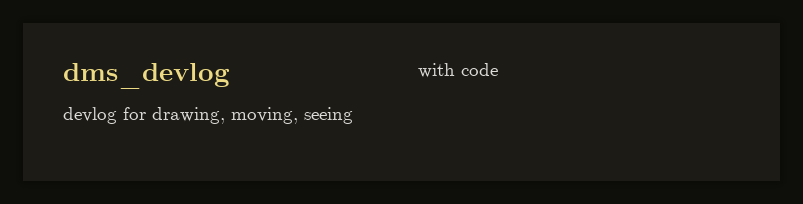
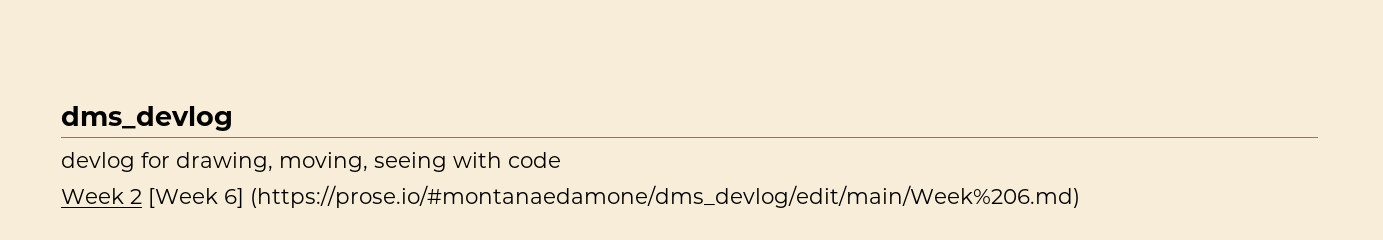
(498, 69) none -> [61,185,1080,208] // Week 2 [Week 6] (https://prose.io/#montanaedamone/dms_devlog/edit/main/Week%206.md)

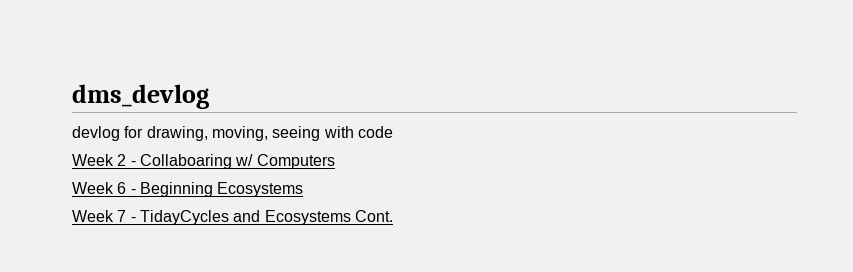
[148,185,1080,208] [Week 6] (https://prose.io/#montanaedamone/dms_devlog/edit/main/Week%206.md) -> [130,154,335,169] [72,182,304,197] [72,210,393,225] - Collaboaring w/ Computers // Week 6 - Beginning Ecosystems // Week 7 - TidayCycles and Ecosystems Cont.

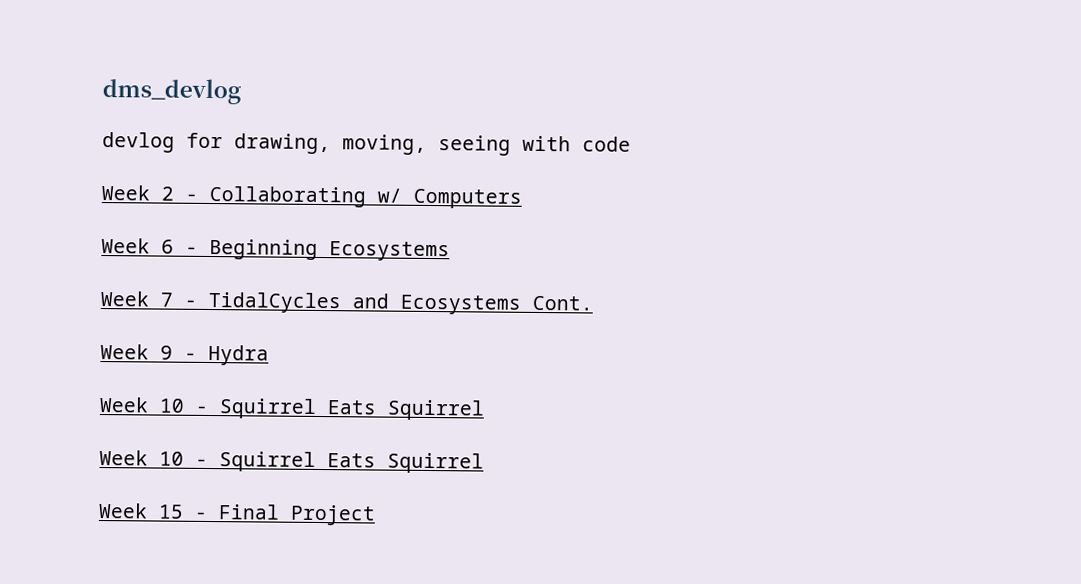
[139,154,232,169] Collaboaring -> [209,185,366,208] Collaborating
[139,210,229,225] TidayCycles -> [208,291,341,314] TidalCycles
(393, 216) none -> [100,344,269,366] [99,397,485,421] [99,450,484,474] [98,503,376,526] // Week 9 - Hydra // Week 10 - Squirrel Eats Squirrel // Week 10 - Squirrel Eats Squirrel // Week 15 - Final Project

